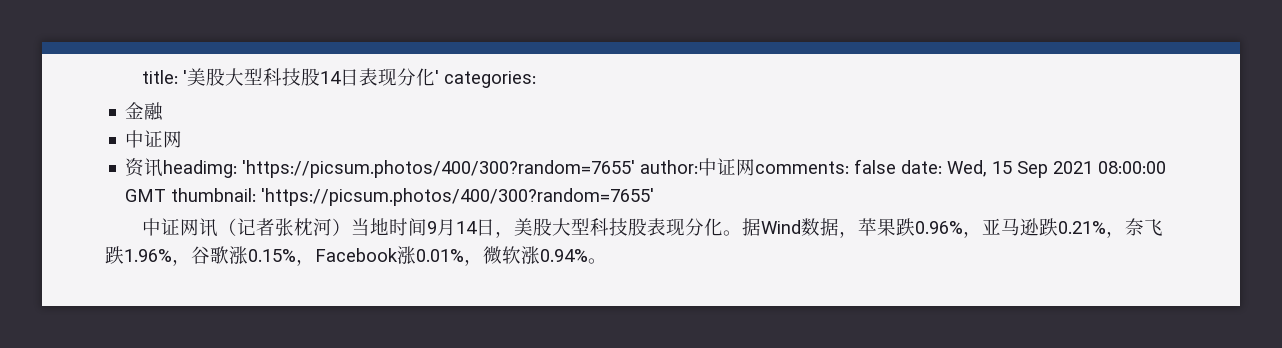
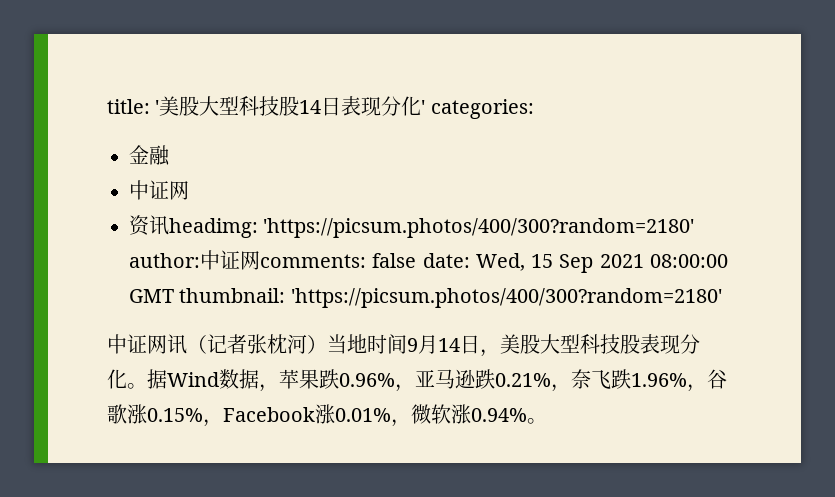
[242,160,636,178] 'https://picsum.photos/400/300?random=7655' -> [263,218,695,238] 'https://picsum.photos/400/300?random=2180'
[261,188,655,206] 'https://picsum.photos/400/300?random=7655' -> [290,288,722,308] 'https://picsum.photos/400/300?random=2180'

